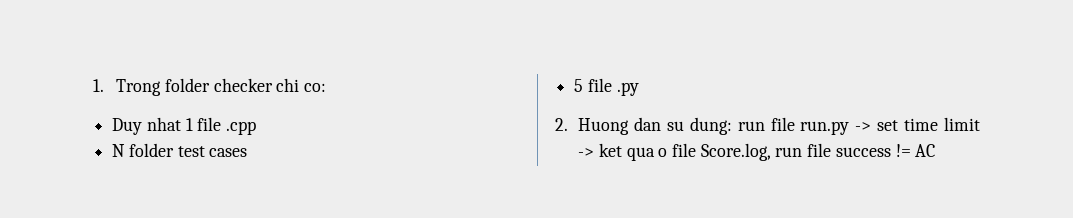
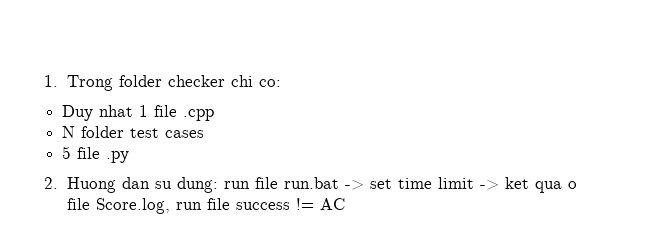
[800,121,850,135] run.py -> [284,177,340,189] run.bat

